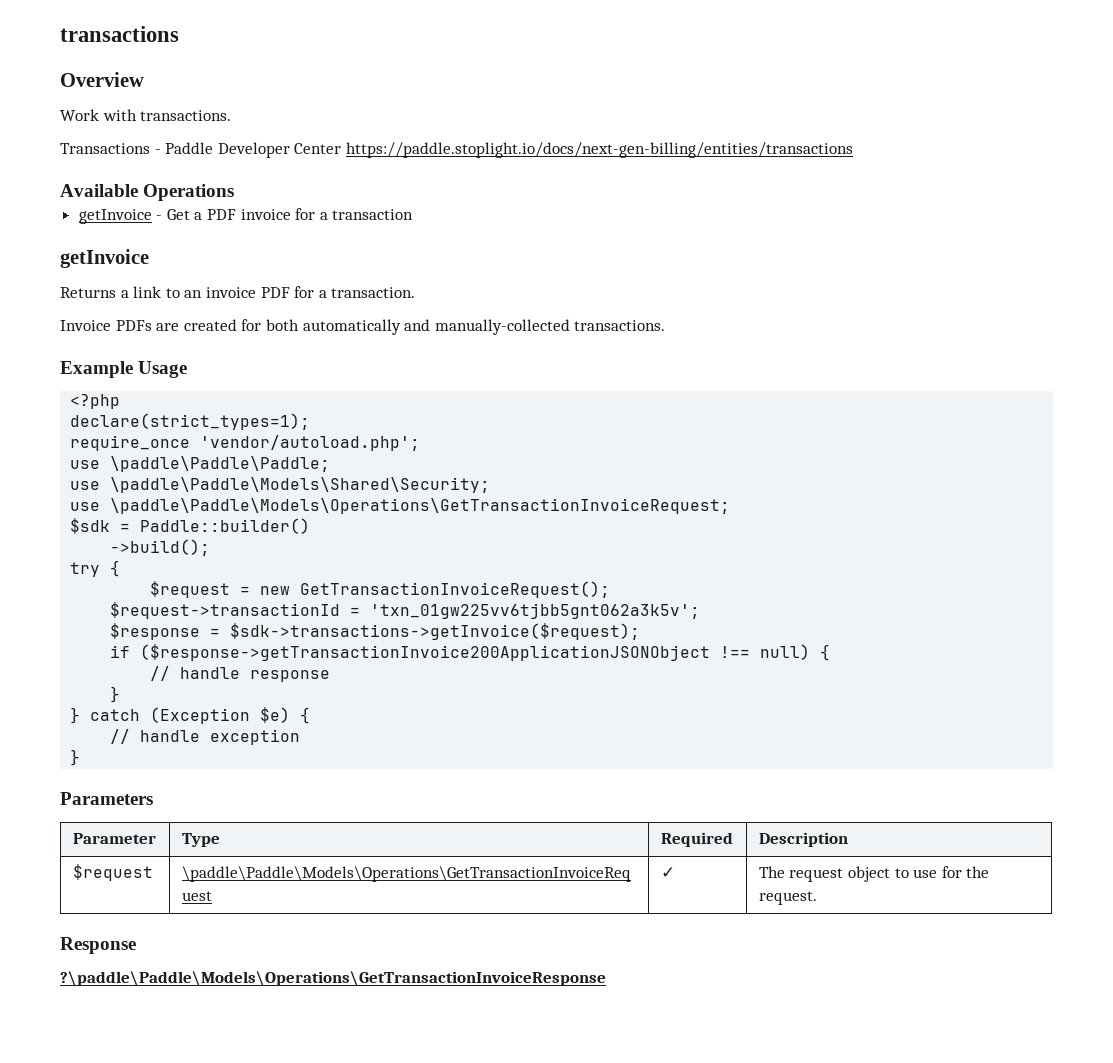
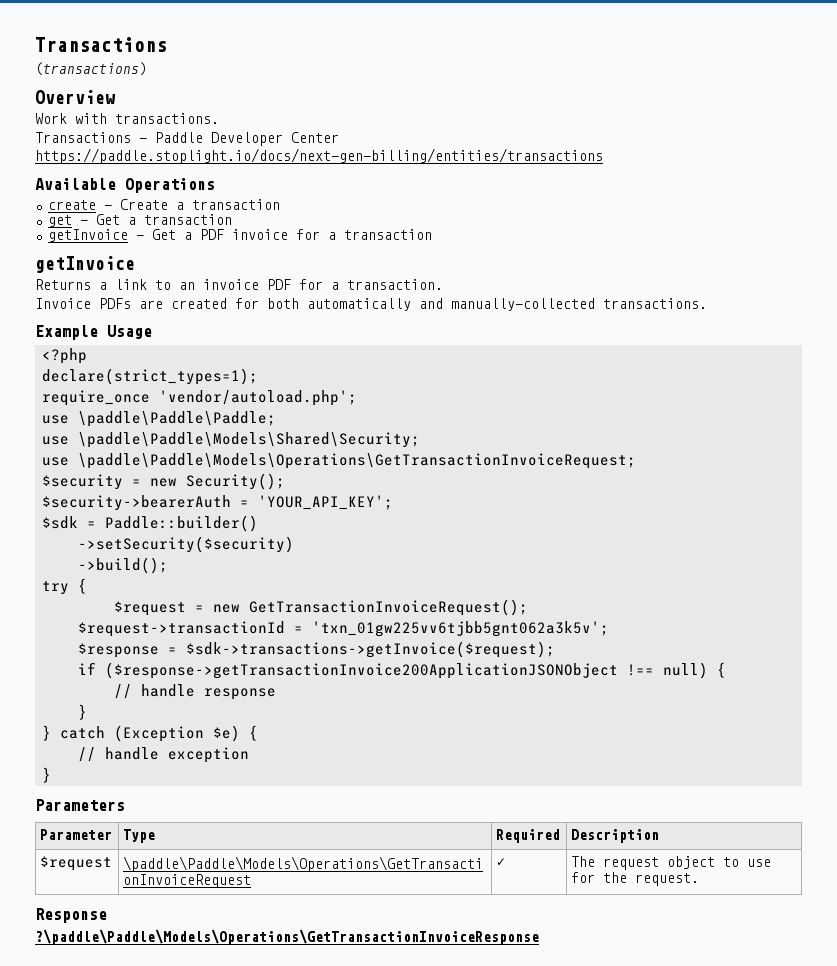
[60,26,179,42] transactions -> [35,37,167,52] [35,62,147,76] Transactions // (transactions)
(235, 192) none -> [47,199,280,210] [47,214,232,227] // create - Create a transaction // get - Get a transaction
(731, 506) none -> [41,473,285,490] [41,495,393,511] // $security = new Security(); // $security->bearerAuth = 'YOUR_API_KEY';
(311, 526) none -> [77,536,294,553] // ->setSecurity($security)

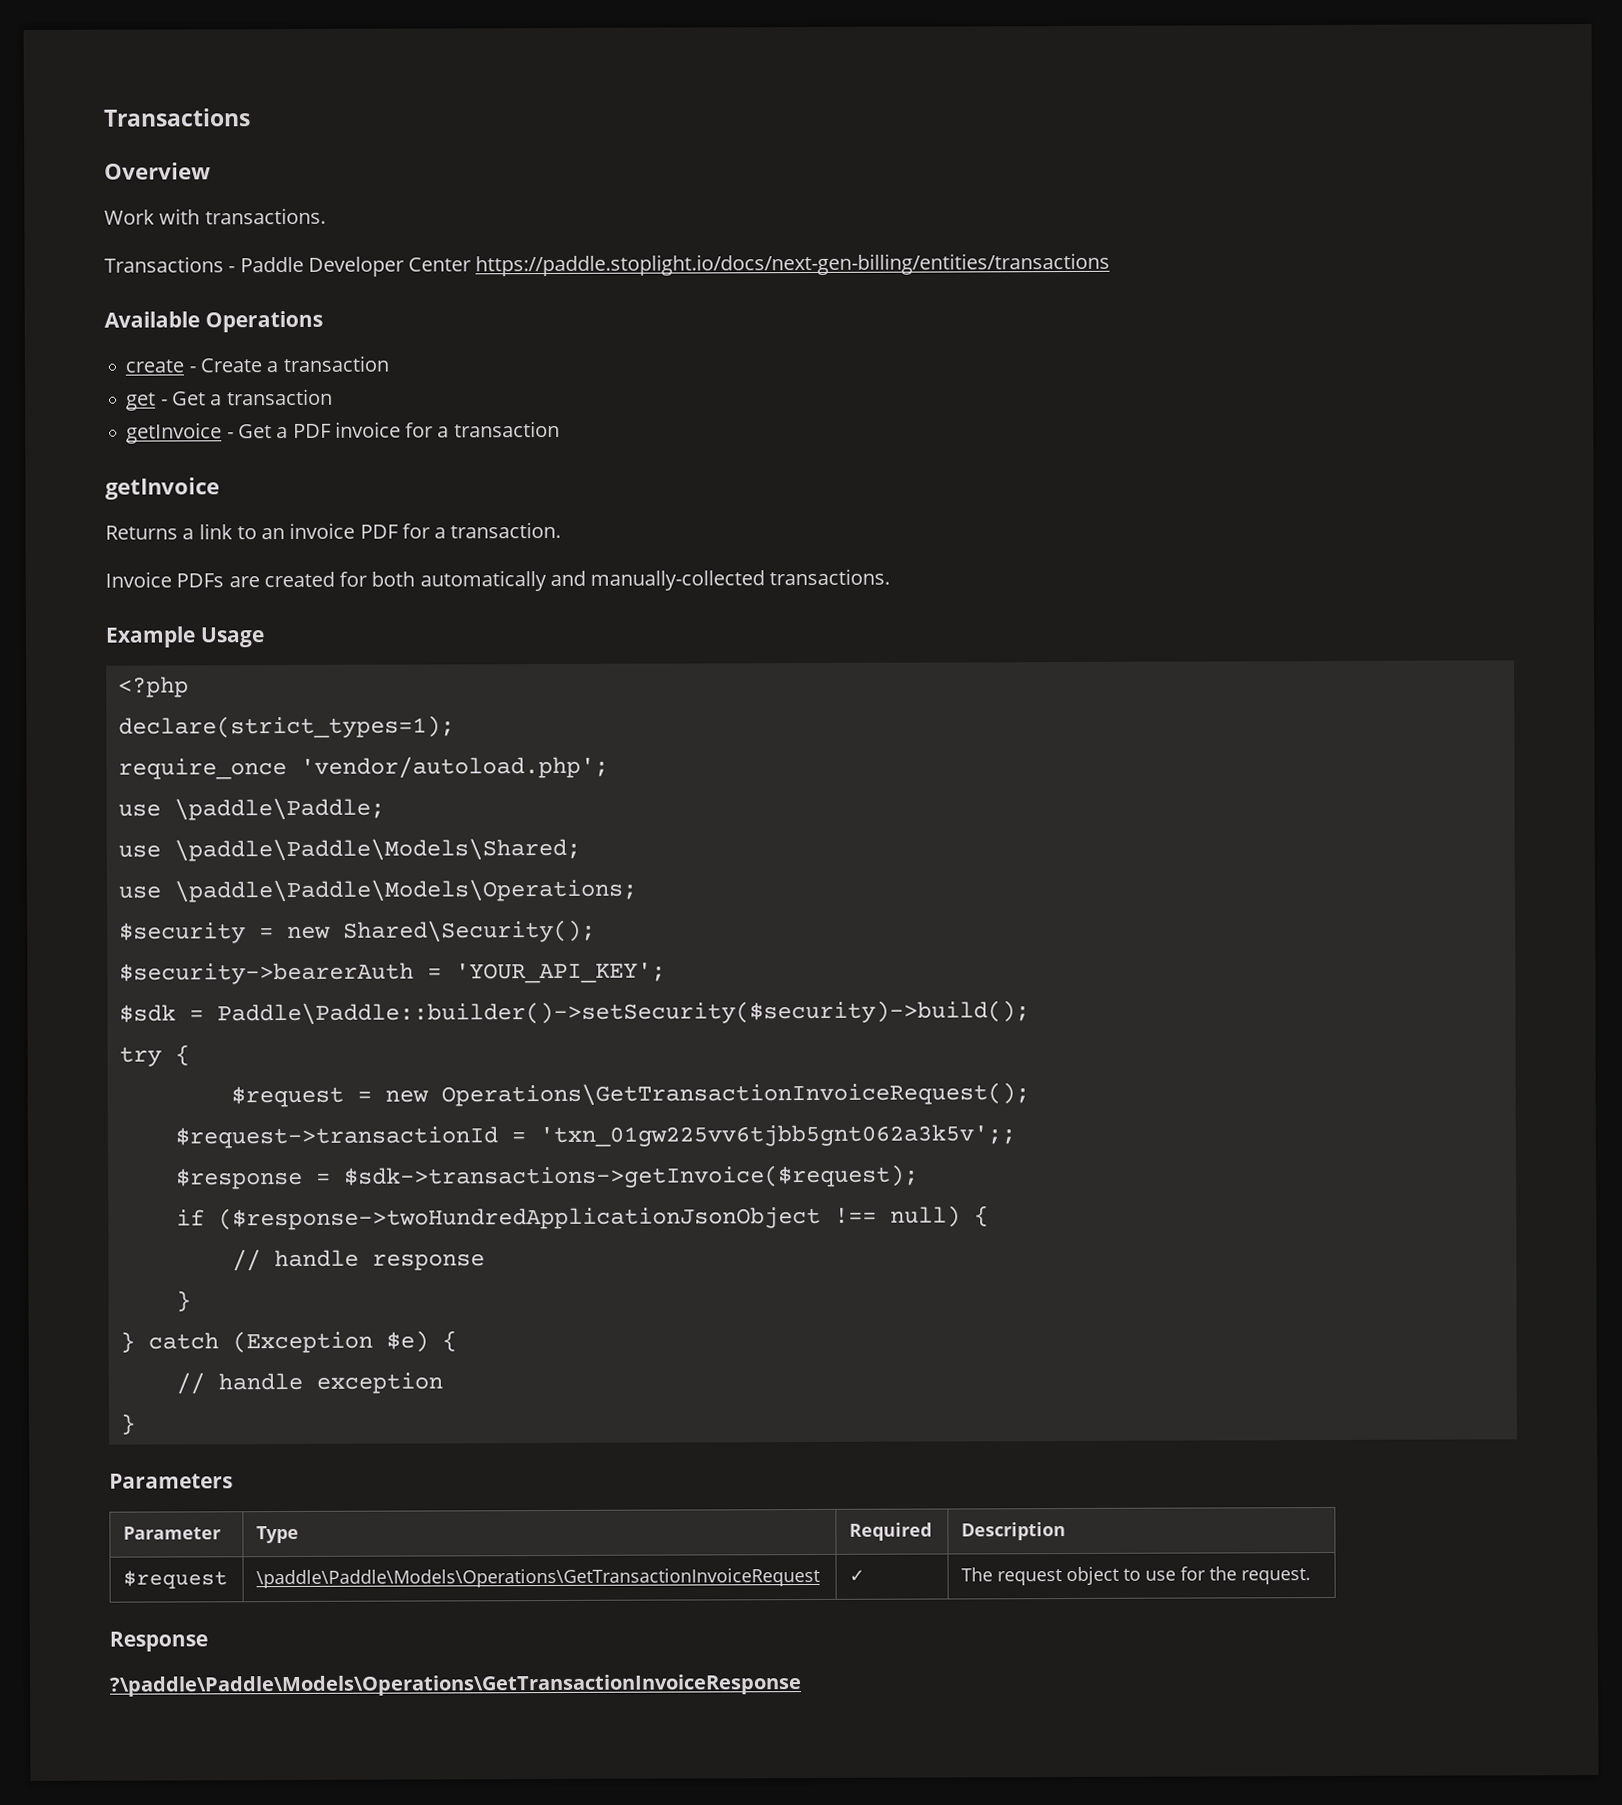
[35,37,167,52] [35,62,147,76] Transactions // (transactions) -> [103,108,251,127] Transactions
[77,411,276,427] [41,432,420,448] [41,453,636,469] \paddle\Paddle\Paddle; // use \paddle\Paddle\Models\Shared\Security; // use \paddle\Paddle\Models\Operations\GetTransactionInvoiceRequest; -> [173,797,385,821] [117,837,581,862] [117,878,637,903] \paddle\Paddle; // use \paddle\Paddle\Models\Shared; // use \paddle\Paddle\Models\Operations;
[185,473,285,490] Security(); -> [342,919,596,943] Shared\Security();
[104,515,258,532] [77,536,294,553] [77,557,168,574] Paddle::builder() // ->setSecurity($security) // ->build(); -> [216,1000,1030,1026] Paddle\Paddle::builder()->setSecurity($security)->build();
[248,599,528,616] GetTransactionInvoiceRequest(); -> [440,1082,1030,1107] Operations\GetTransactionInvoiceRequest();
[311,621,609,637] 'txn_01gw225vv6tjbb5gnt062a3k5v'; -> [538,1124,1016,1148] 'txn_01gw225vv6tjbb5gnt062a3k5v';;
[104,662,618,679] ($response->getTransactionInvoice200ApplicationJSONObject -> [217,1205,821,1231] ($response->twoHundredApplicationJsonObject

